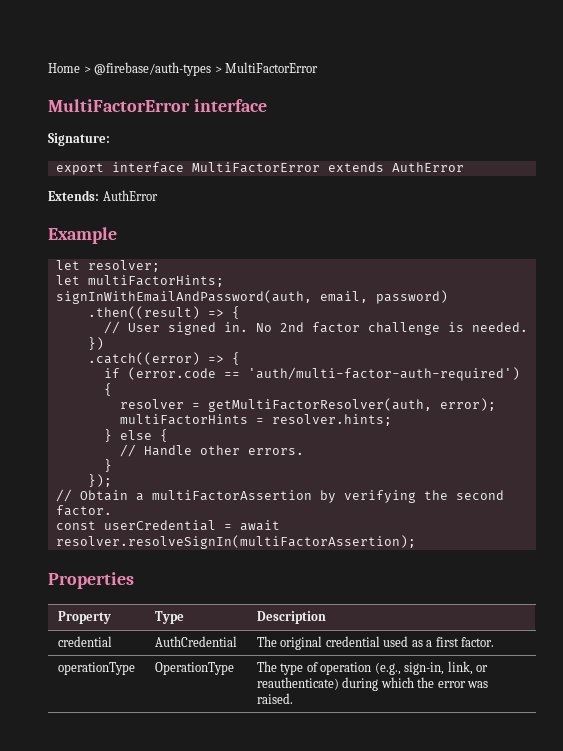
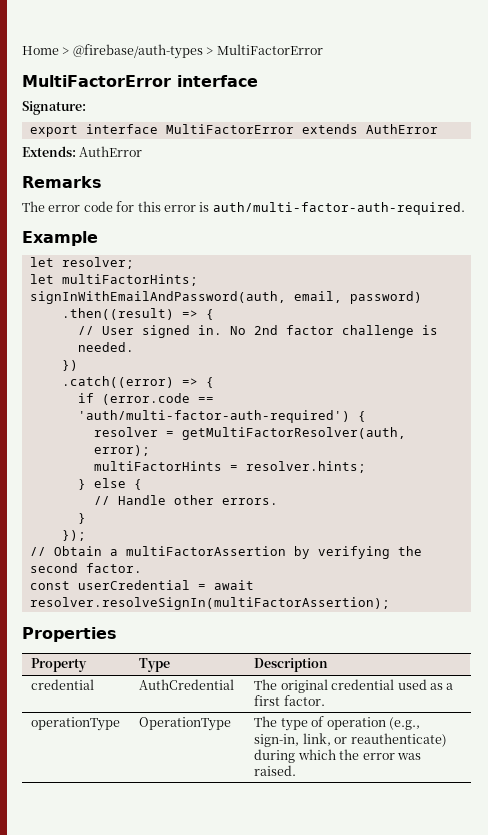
(158, 195) none -> [22,176,102,188] [22,201,465,215] // Remarks // The error code for this error is auth/multi-factor-auth-required.

